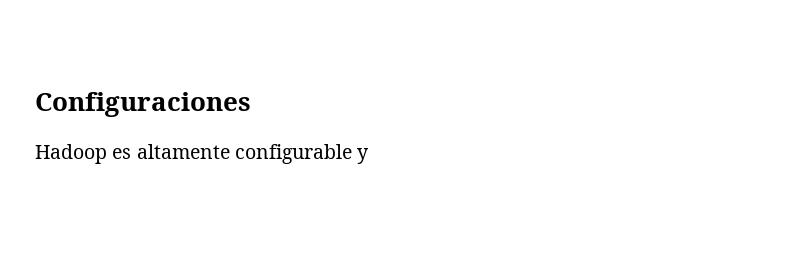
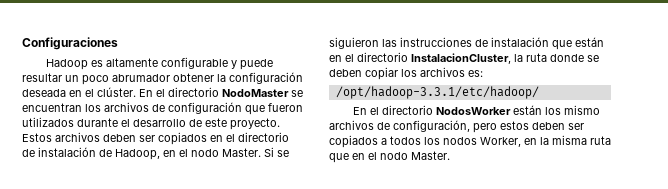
(370, 156) none -> [240,59,274,70] [22,72,303,85] [22,87,303,97] [22,102,303,115] [22,117,280,130] [22,132,289,145] [22,147,289,160] [329,37,604,50] [329,52,599,64] [329,67,483,80] [335,86,539,99] [353,105,601,115] [329,120,584,133] [329,135,611,148] [329,151,450,163] puede resultar un poco abrumador obtener la configuración deseada en el clúster. En el directorio NodoMaster se encuentran los archivos de configuración que fueron utilizados durante el desarrollo de este proyecto. Estos archivos deben ser copiados en el directorio de instalación de Hadoop, en el nodo Master. Si se siguieron las instrucciones de instalación que están en el directorio InstalacionCluster, la ruta donde se deben copiar los archivos es: // /opt/hadoop-3.3.1/etc/hadoop/ // En el directorio NodosWorker están los mismo archivos de configuración, pero estos deben ser copiados a todos los nodos Worker, en la misma ruta que en el nodo Master.

